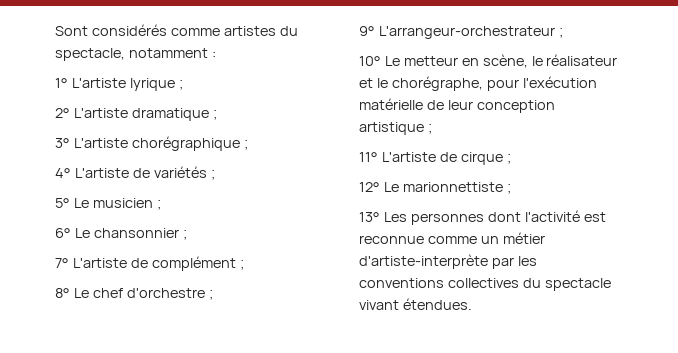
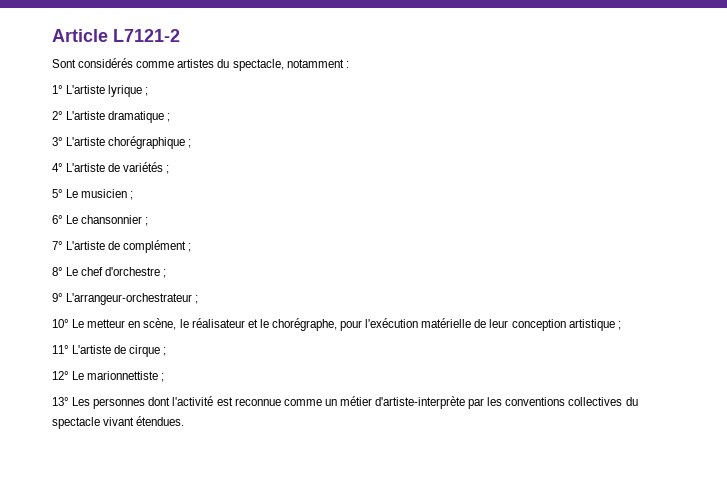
(55, 31) none -> [52,29,180,42] Article L7121-2 //

